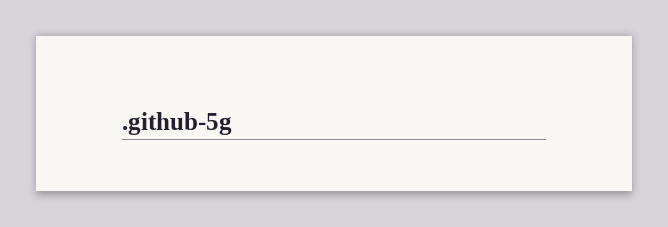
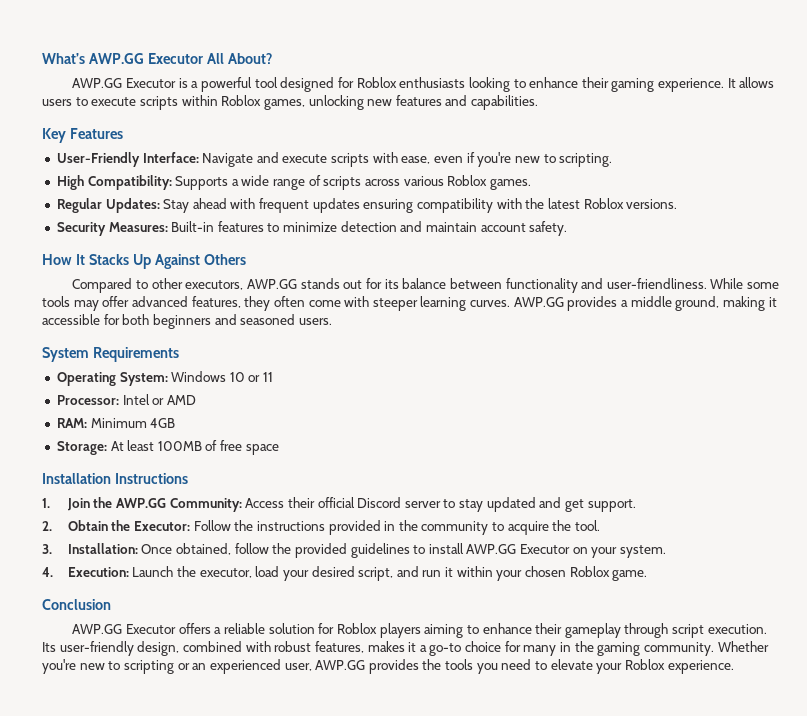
[122,112,232,135] .github-5g -> [42,53,272,64] [72,77,775,92] [42,95,539,110] [42,128,123,143] [56,152,613,167] [56,175,531,190] [56,198,678,213] [56,221,568,236] [42,254,246,269] [72,278,780,293] [42,296,777,311] [42,314,332,329] [42,347,179,362] [56,371,274,386] [56,394,196,405] [56,418,176,428] [56,440,279,455] [42,473,188,484] [42,497,636,512] [42,520,601,535] [42,543,667,558] [42,566,648,581] [42,599,111,610] [72,623,767,638] [42,641,769,656] [42,659,734,674] What’s AWP.GG Executor All About? // AWP.GG Executor is a powerful tool designed for Roblox enthusiasts looking to enhance their gaming experience. It allows users to execute scripts within Roblox games, unlocking new features and capabilities. // Key Features // User-Friendly Interface: Navigate and execute scripts with ease, even if you're new to scripting. // High Compatibility: Supports a wide range of scripts across various Roblox games. // Regular Updates: Stay ahead with frequent updates ensuring compatibility with the latest Roblox versions. // Security Measures: Built-in features to minimize detection and maintain account safety. // How It Stacks Up Against Others // Compared to other executors, AWP.GG stands out for its balance between functionality and user-friendliness. While some tools may offer advanced features, they often come with steeper learning curves. AWP.GG provides a middle ground, making it accessible for both beginners and seasoned users. // System Requirements // Operating System: Windows 10 or 11 // Processor: Intel or AMD // RAM: Minimum 4GB // Storage: At least 100MB of free space // Installation Instructions // 1. Join the AWP.GG Community: Access their official Discord server to stay updated and get support. // 2. Obtain the Executor: Follow the instructions provided in the community to acquire the tool. // 3. Installation: Once obtained, follow the provided guidelines to install AWP.GG Executor on your system. // 4. Execution: Launch the executor, load your desired script, and run it within your chosen Roblox game. // Conclusion // AWP.GG Executor offers a reliable solution for Roblox players aiming to enhance their gameplay through script execution. Its user-friendly design, combined with robust features, makes it a go-to choice for many in the gaming community. Whether you're new to scripting or an experienced user, AWP.GG provides the tools you need to elevate your Roblox experience.

